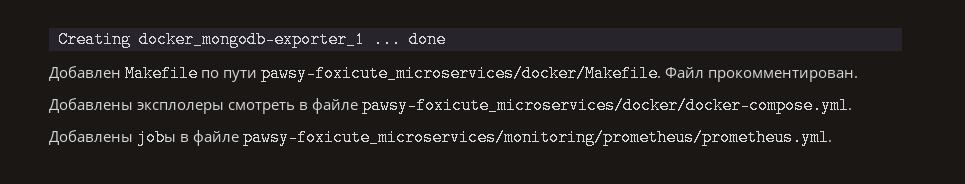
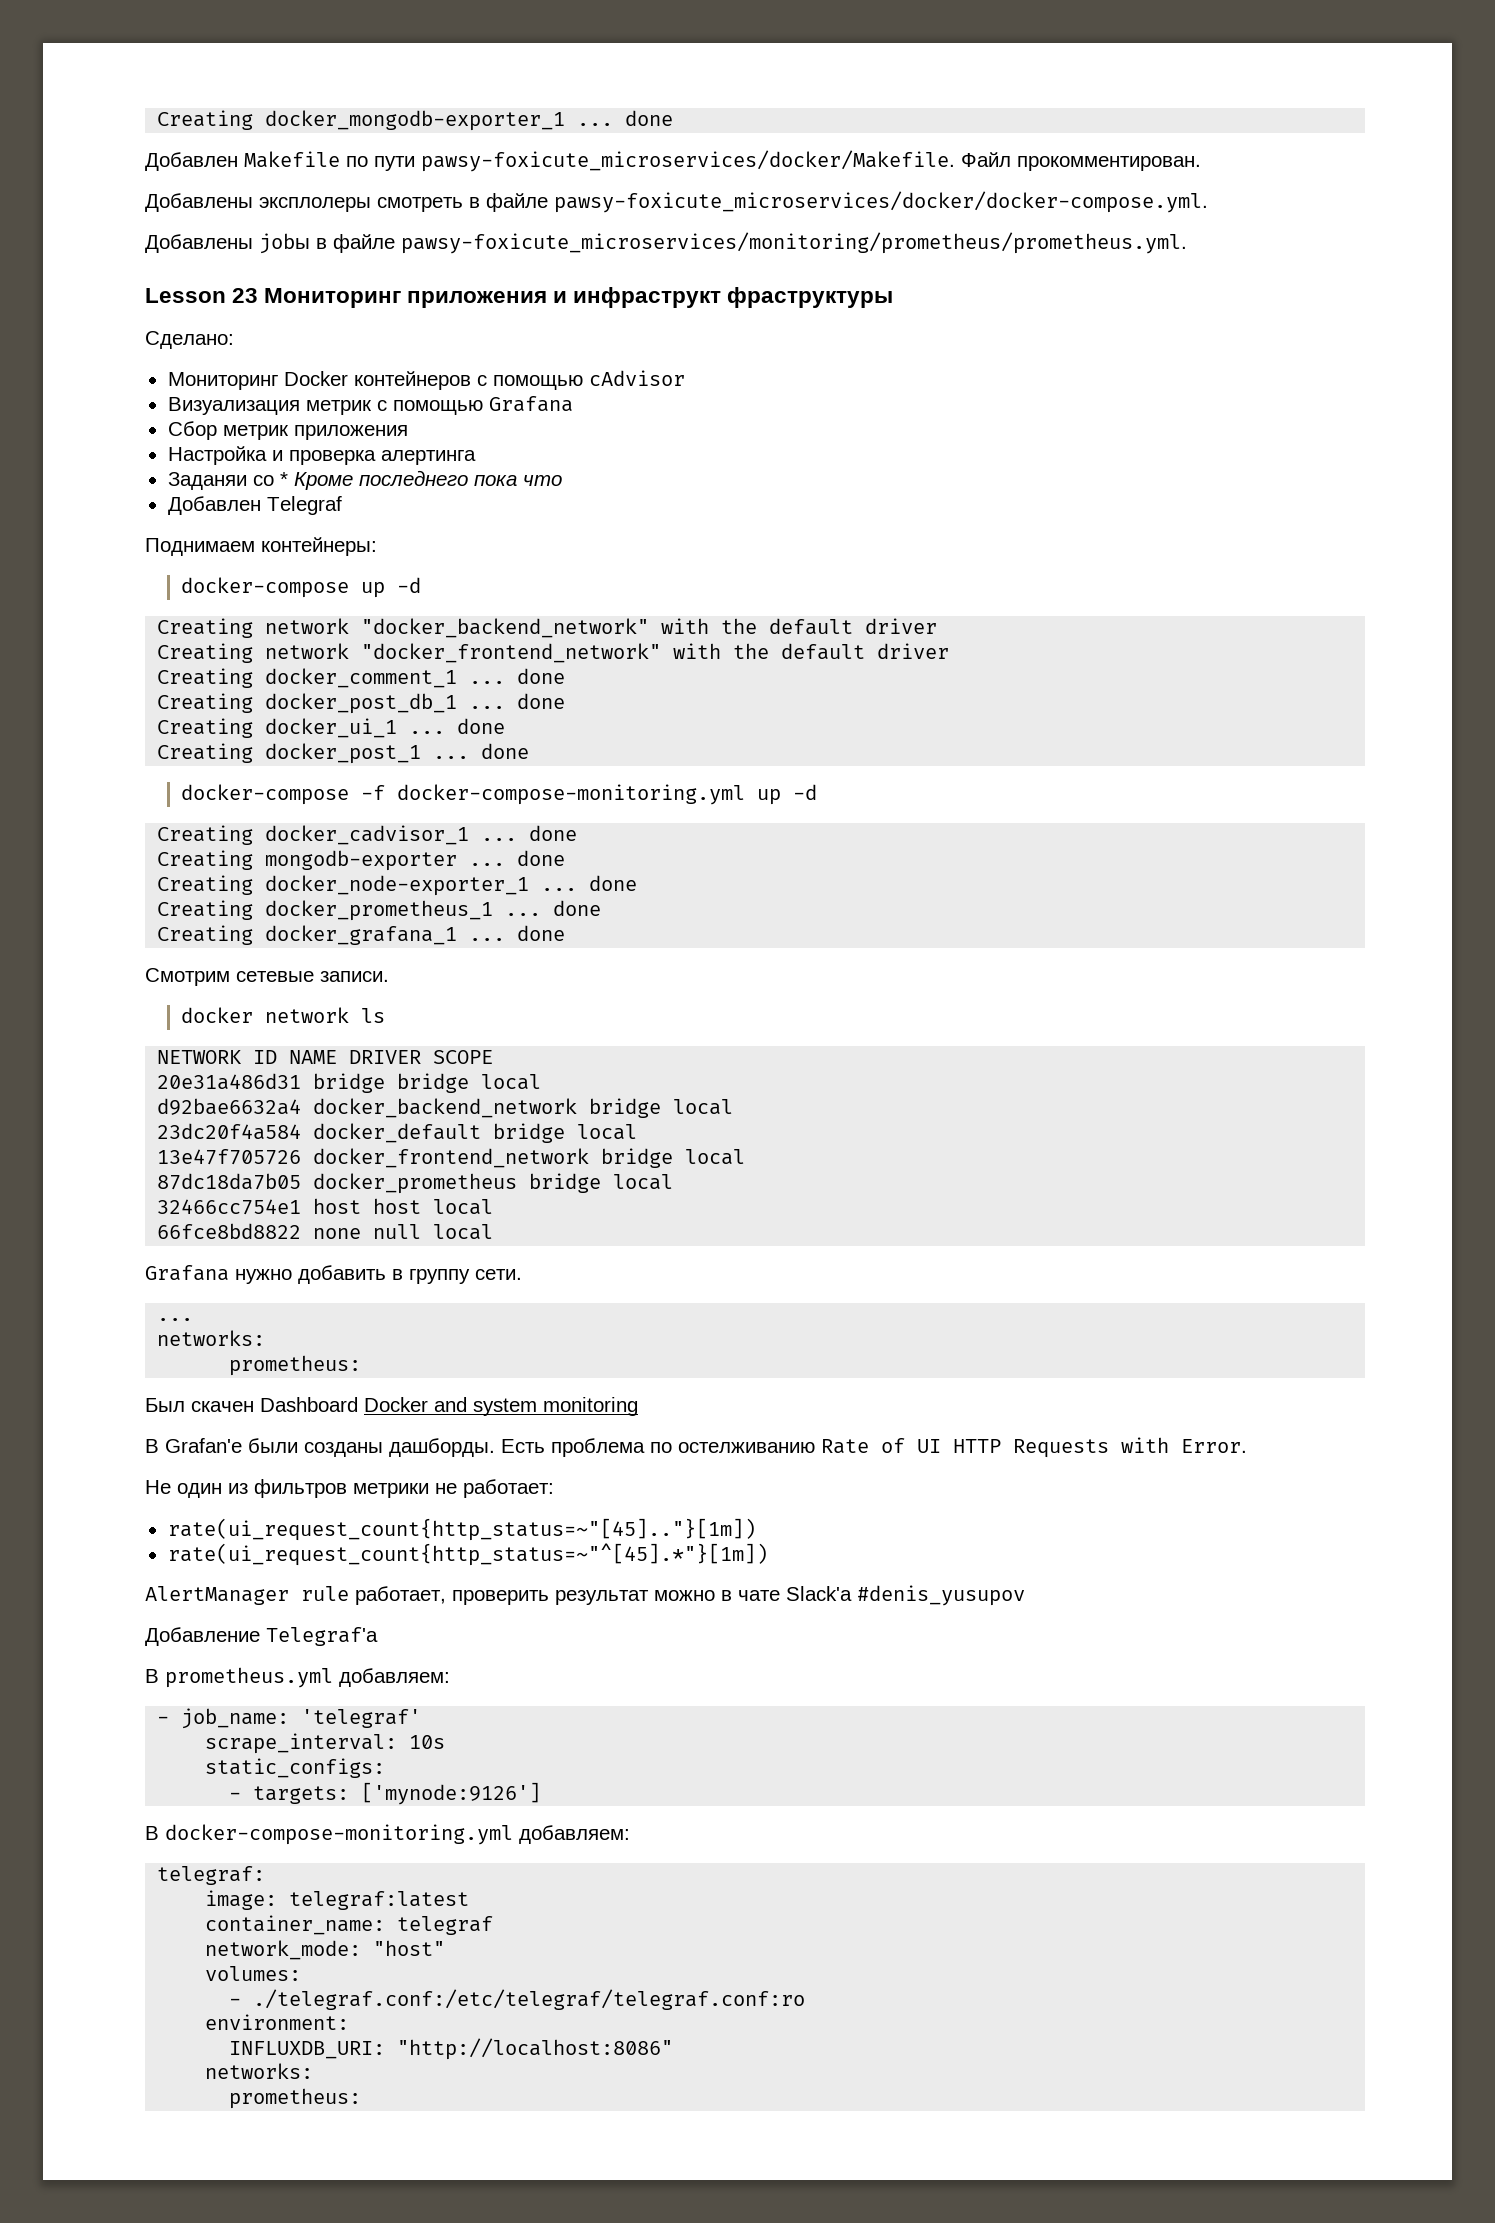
(833, 137) none -> [145,287,894,308] [145,331,234,349] [167,370,685,390] [167,396,573,415] [167,421,408,440] [167,446,476,465] [167,470,562,490] [167,496,342,515] [145,537,377,556] [181,577,422,598] [157,618,938,638] [157,643,950,663] [157,668,566,688] [157,693,566,714] [157,718,506,738] [157,743,530,764] [181,784,818,805] [157,825,578,845] [157,850,566,871] [157,875,638,896] [157,900,602,921] [157,925,566,945] [145,968,389,986] [181,1007,386,1023] [157,1050,494,1064] [157,1073,542,1093] [157,1098,734,1118] [157,1123,638,1143] [157,1148,746,1168] [157,1173,674,1194] [157,1198,494,1215] [157,1223,494,1240] [145,1265,522,1284] [157,1318,194,1321] [157,1330,266,1346] [229,1355,362,1376] [145,1397,638,1416] [145,1437,1247,1458] [145,1479,554,1498] [167,1518,756,1541] [167,1543,768,1566] [145,1585,1025,1606] [145,1627,378,1646] [145,1667,450,1688] [157,1708,422,1729] [205,1733,446,1754] [205,1758,386,1778] [229,1782,542,1805] [145,1824,630,1845] [157,1866,266,1885] [205,1890,470,1910] [205,1915,494,1935] [205,1940,446,1960] [205,1966,302,1981] [229,1989,806,2010] [205,2014,350,2030] [229,2038,674,2060] [205,2063,314,2079] [229,2088,362,2109] // Lesson 23 Мониторинг приложения и инфраструкт фраструктуры // Сделано: // Мониторинг Docker контейнеров с помощью cAdvisor // Визуализация метрик с помощью Grafana // Сбор метрик приложения // Настройка и проверка алертинга // Заданяи со * Кроме последнего пока что // Добавлен Telegraf // Поднимаем контейнеры: // docker-compose up -d // Creating network "docker_backend_network" with the default driver // Creating network "docker_frontend_network" with the default driver // Creating docker_comment_1 ... done // Creating docker_post_db_1 ... done // Creating docker_ui_1 ... done // Creating docker_post_1 ... done // docker-compose -f docker-compose-monitoring.yml up -d // Creating docker_cadvisor_1 ... done // Creating mongodb-exporter ... done // Creating docker_node-exporter_1 ... done // Creating docker_prometheus_1 ... done // Creating docker_grafana_1 ... done // Смотрим сетевые записи. // docker network ls // NETWORK ID NAME DRIVER SCOPE // 20e31a486d31 bridge bridge local // d92bae6632a4 docker_backend_network bridge local // 23dc20f4a584 docker_default bridge local // 13e47f705726 docker_frontend_network bridge local // 87dc18da7b05 docker_prometheus bridge local // 32466cc754e1 host host local // 66fce8bd8822 none null local // Grafana нужно добавить в группу сети. // ... // networks: // prometheus: // Был скачен Dashboard Docker and system monitoring // В Grafan'e были созданы дашборды. Есть проблема по остелживанию Rate of UI HTTP Requests with Error. // Не один из фильтров метрики не работает: // rate(ui_request_count{http_status=~"[45].."}[1m]) // rate(ui_request_count{http_status=~"^[45].*"}[1m]) // AlertManager rule работает, проверить результат можно в чате Slack'a #denis_yusupov // Добавление Telegraf'a // В prometheus.yml добавляем: // - job_name: 'telegraf' // scrape_interval: 10s // static_configs: // - targets: ['mynode:9126'] // В docker-compose-monitoring.yml добавляем: // telegraf: // image: telegraf:latest // container_name: telegraf // network_mode: "host" // volumes: // - ./telegraf.conf:/etc/telegraf/telegraf.conf:ro // environment: // INFLUXDB_URI: "http://localhost:8086" // networks: // prometheus:

